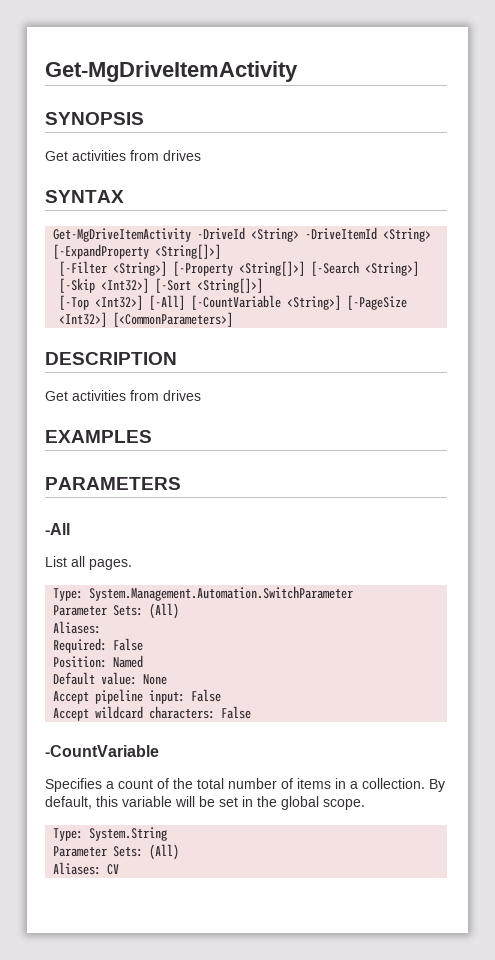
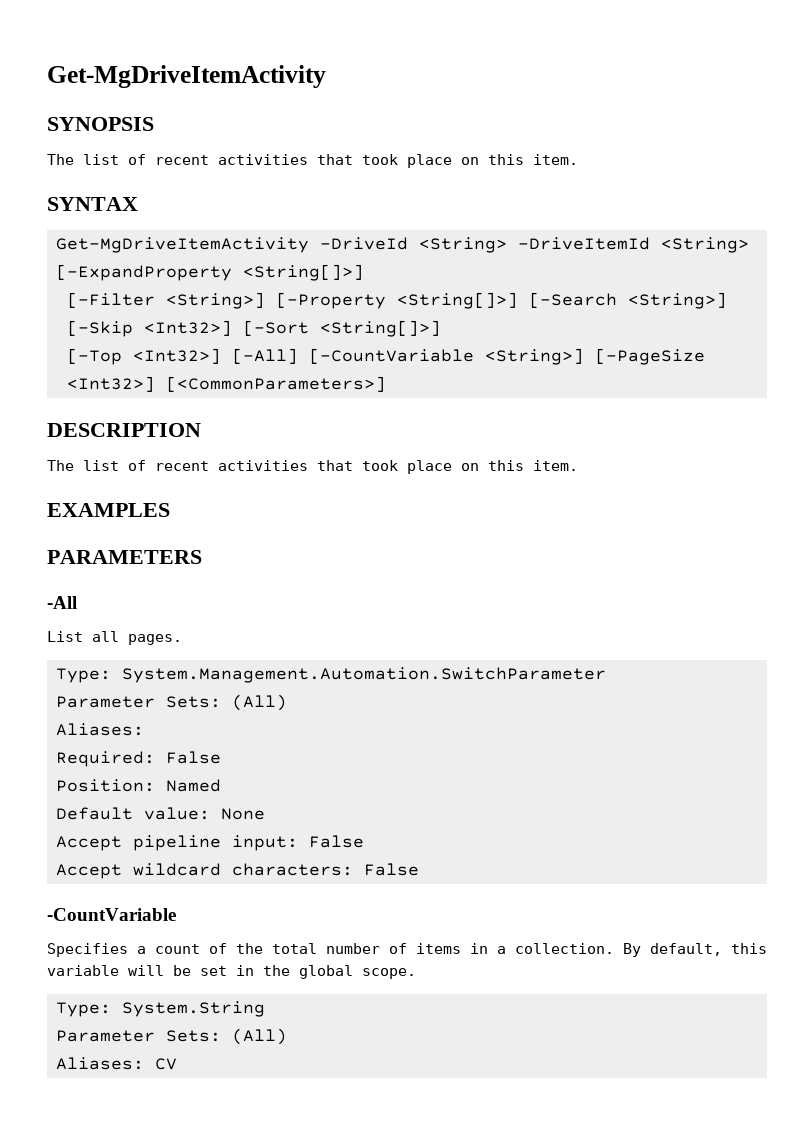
[45,150,201,161] Get activities from drives -> [47,154,578,168] The list of recent activities that took place on this item.
[45,390,201,401] Get activities from drives -> [47,460,578,474] The list of recent activities that took place on this item.

